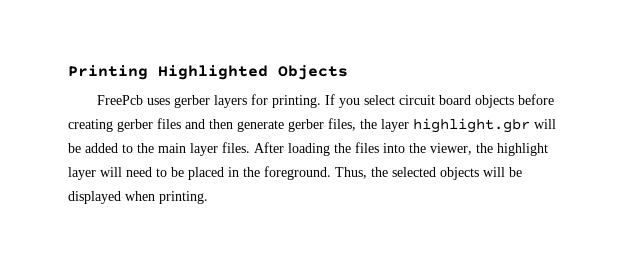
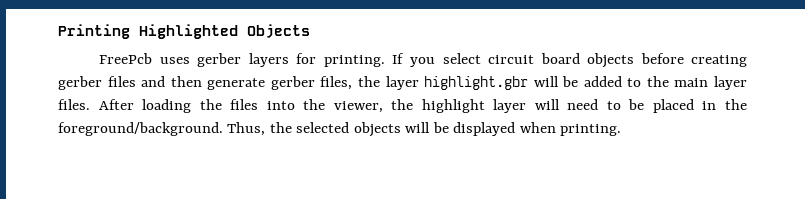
[264,166,331,180] foreground. -> [58,122,223,136] foreground/background.

